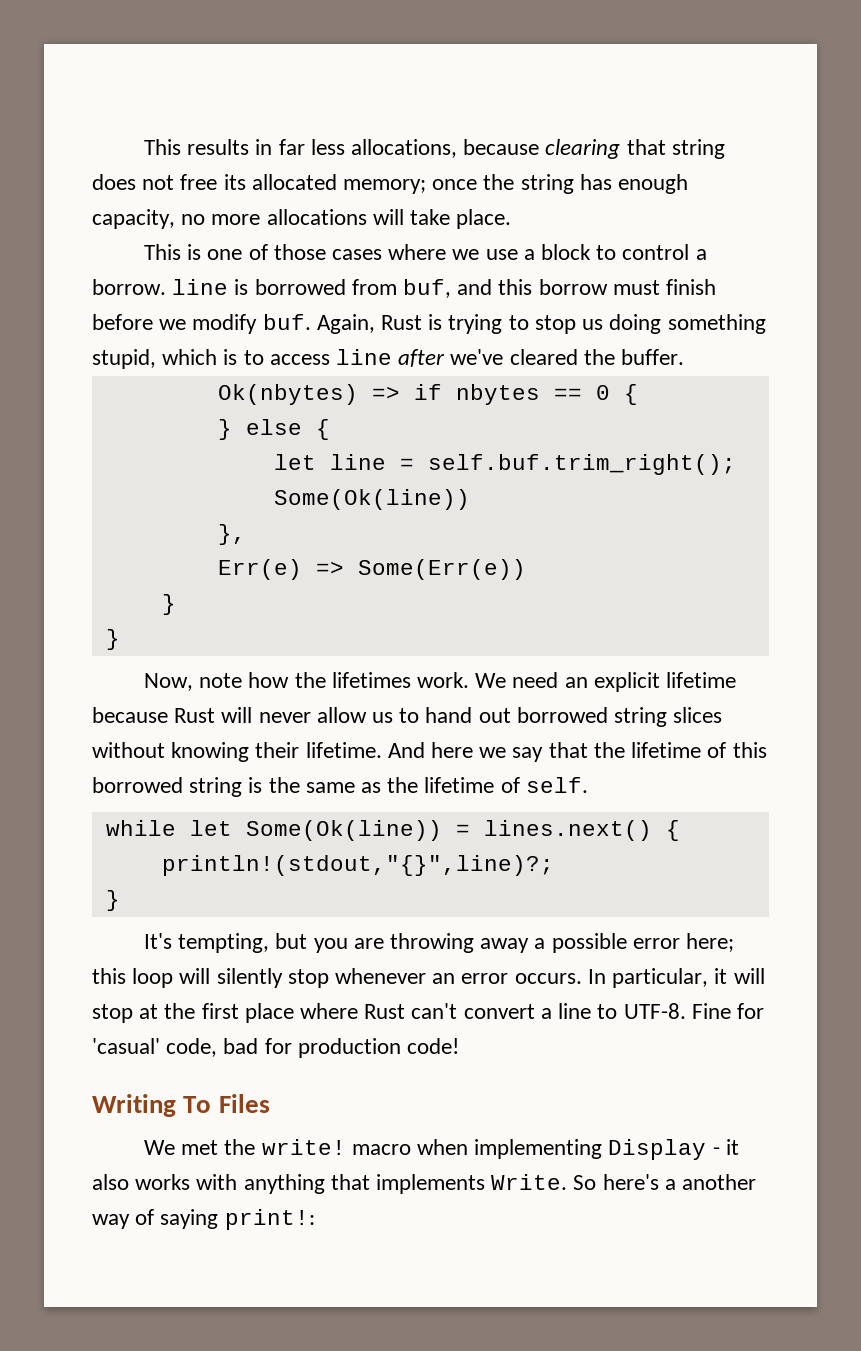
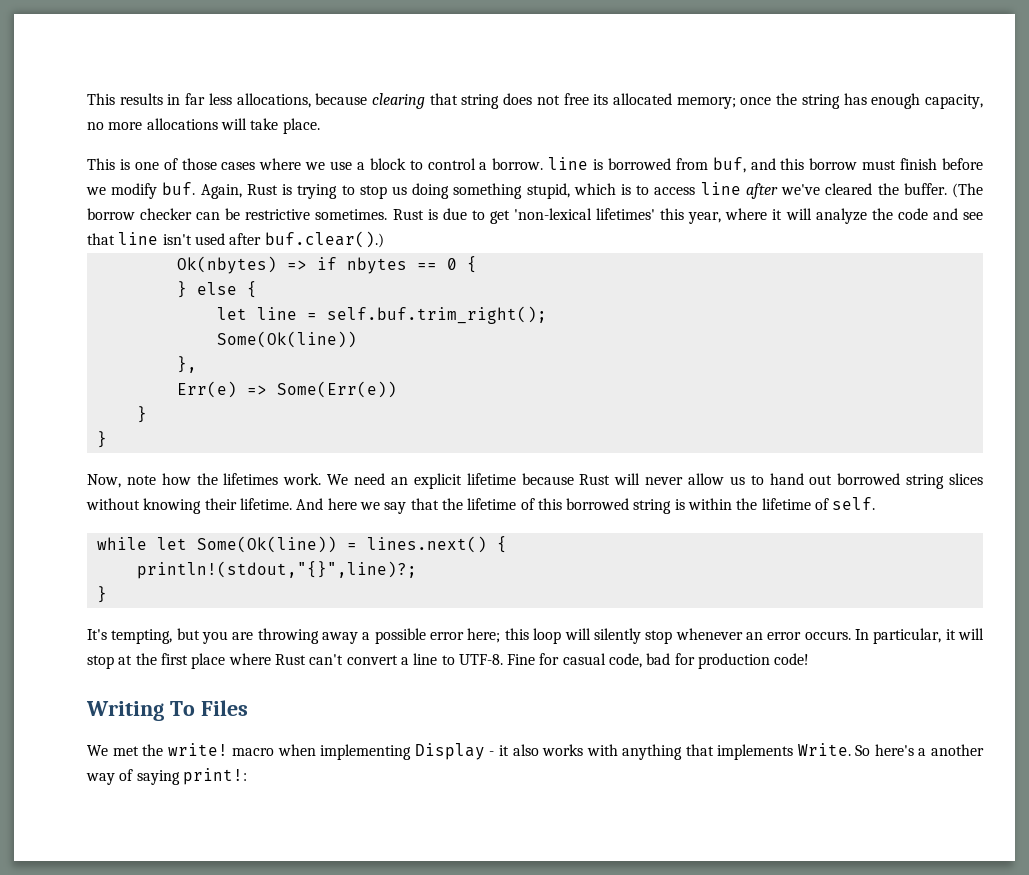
(685, 357) none -> [952,183,984,198] [87,208,984,224] [87,231,384,248] (The borrow checker can be restrictive sometimes. Rust is due to get 'non-lexical lifetimes' this year, where it will analyze the code and see that line isn't used after buf.clear().)
[268,777,382,793] the same as -> [688,498,733,510] within
[92,1038,160,1054] 'casual' -> [562,653,606,665] casual

